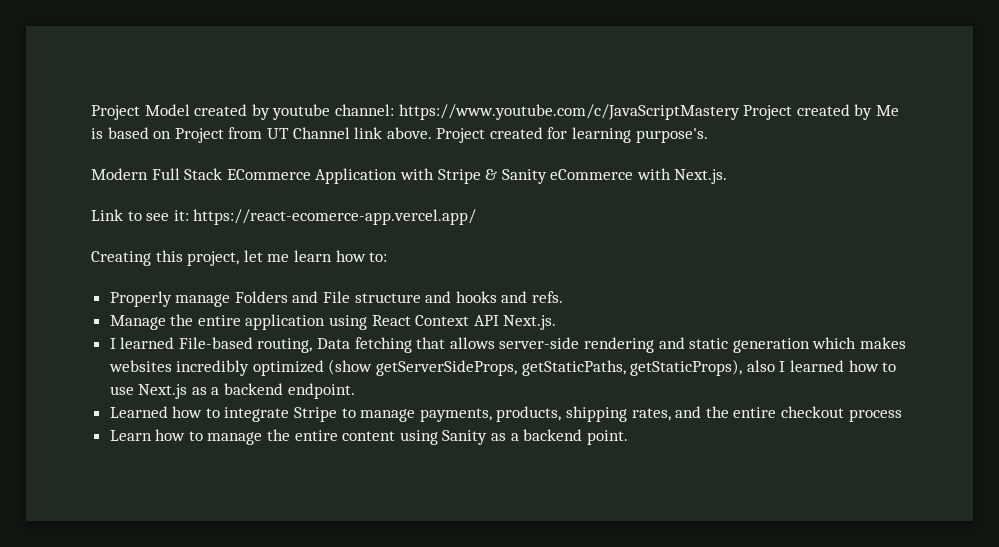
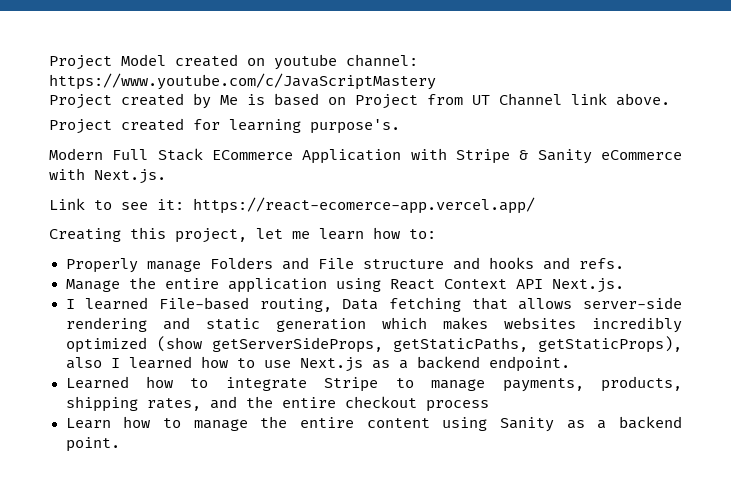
[251,104,270,120] by -> [247,58,265,66] on
(740, 112) none -> (436, 81) //
(432, 133) none -> (670, 99) //

